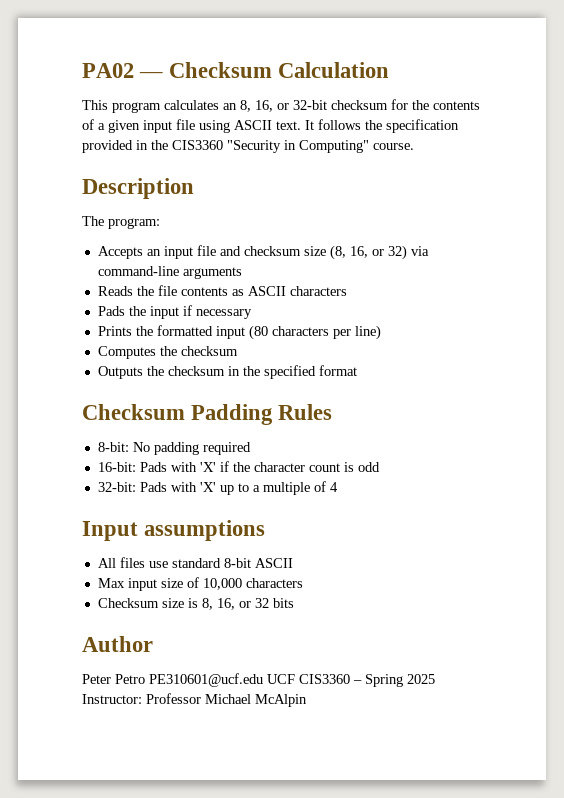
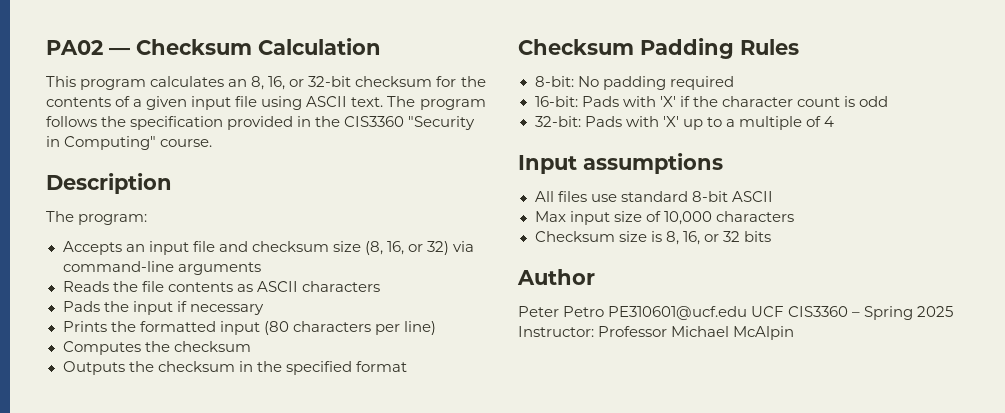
[305,120,314,130] It -> [387,96,486,110] The program

